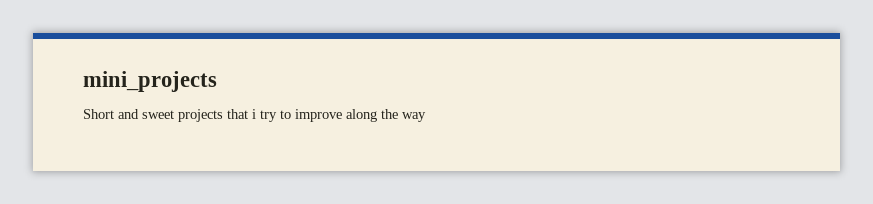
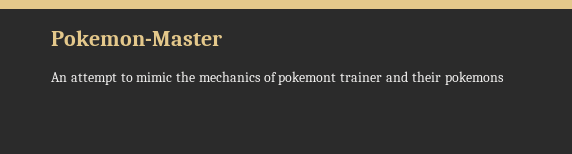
[83,71,217,92] [83,109,426,122] mini_projects // Short and sweet projects that i try to improve along the way -> [51,30,222,46] [51,71,504,85] Pokemon-Master // An attempt to mimic the mechanics of pokemont trainer and their pokemons

